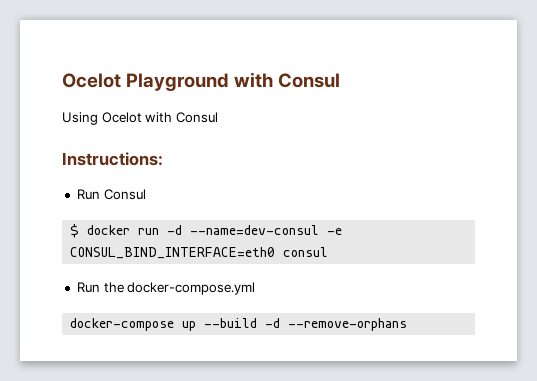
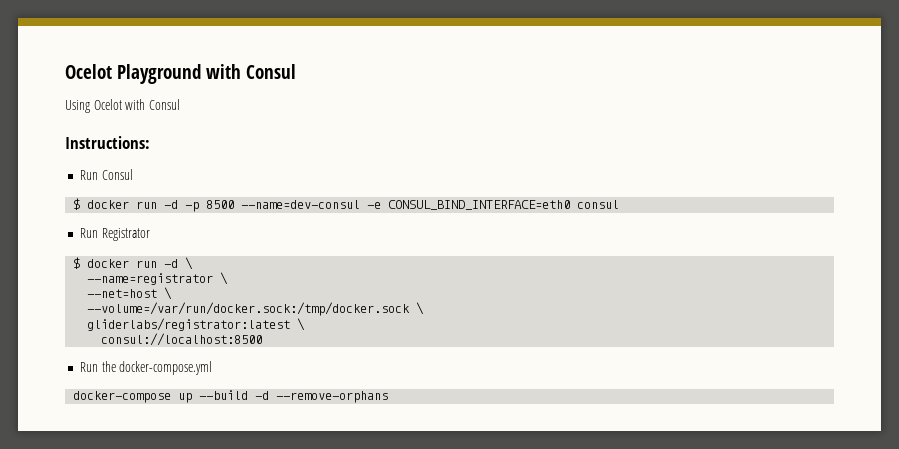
(183, 230) none -> [185,200,235,212] -p 8500
(329, 252) none -> [79,228,150,241] [73,257,194,270] [87,272,229,285] [87,287,173,300] [87,302,425,316] [87,318,306,331] [101,333,263,346] // Run Registrator // $ docker run -d \ // --name=registrator \ // --net=host \ // --volume=/var/run/docker.sock:/tmp/docker.sock \ // gliderlabs/registrator:latest \ // consul://localhost:8500

